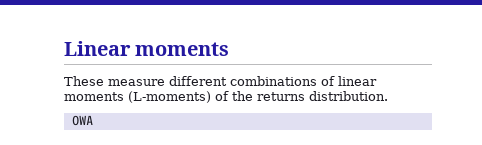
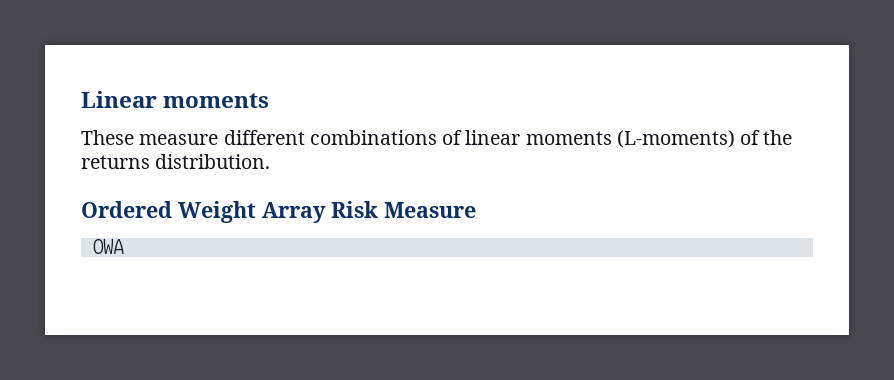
(388, 96) none -> [81,201,476,223] // Ordered Weight Array Risk Measure

